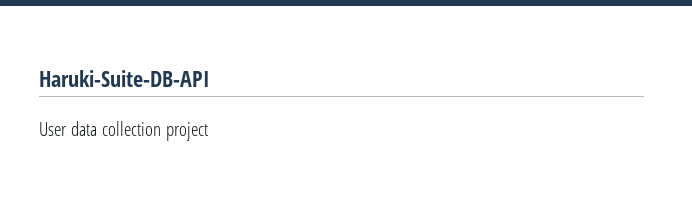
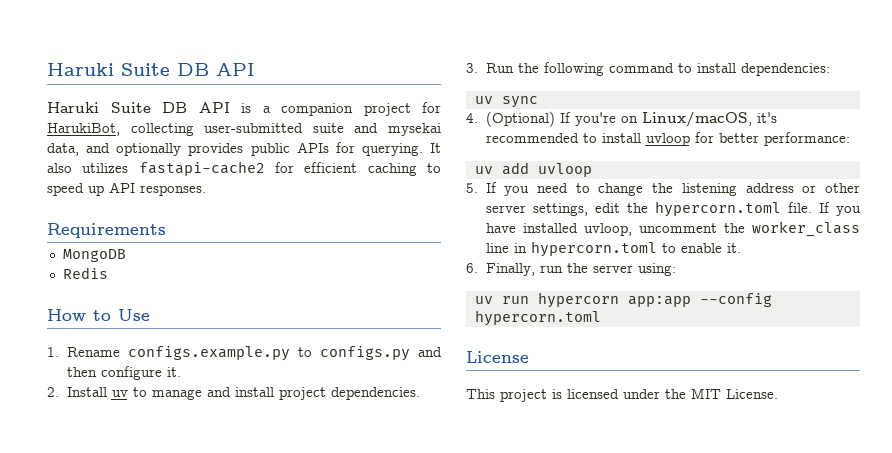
[39,70,210,87] [39,121,208,141] Haruki-Suite-DB-API // User data collection project -> [47,63,255,76] [47,102,441,116] [47,123,442,136] [47,142,441,156] [47,161,441,176] [47,182,206,196] [47,223,166,238] [62,249,126,262] [62,267,108,279] [47,309,150,321] [47,346,442,361] [66,366,181,380] [47,387,420,400] [466,62,830,76] [474,96,538,108] [466,111,777,127] [485,132,850,146] [474,162,592,177] [466,182,860,196] [485,201,861,217] [485,221,860,237] [485,241,741,257] [466,263,676,276] [474,292,772,308] [474,310,601,326] [466,351,529,363] [466,388,778,402] Haruki Suite DB API // Haruki Suite DB API is a companion project for HarukiBot, collecting user-submitted suite and mysekai data, and optionally provides public APIs for querying. It also utilizes fastapi-cache2 for efficient caching to speed up API responses. // Requirements // MongoDB // Redis // How to Use // 1. Rename configs.example.py to configs.py and then configure it. // 2. Install uv to manage and install project dependencies. // 3. Run the following command to install dependencies: // uv sync // 4. (Optional) If you're on Linux/macOS, it's recommended to install uvloop for better performance: // uv add uvloop // 5. If you need to change the listening address or other server settings, edit the hypercorn.toml file. If you have installed uvloop, uncomment the worker_class line in hypercorn.toml to enable it. // 6. Finally, run the server using: // uv run hypercorn app:app --config hypercorn.toml // License // This project is licensed under the MIT License.

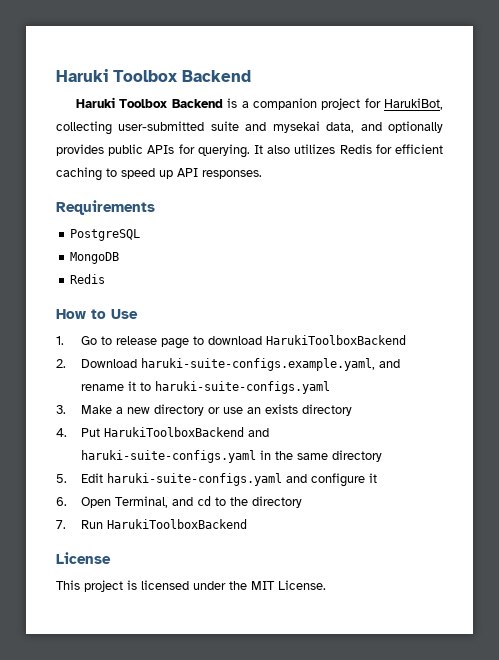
[47,63,255,76] [47,102,230,113] Haruki Suite DB API // Haruki Suite DB API -> [56,69,251,82] [76,97,223,108] Haruki Toolbox Backend // Haruki Toolbox Backend
[138,161,265,176] fastapi-cache2 -> [339,144,372,154] Redis
(166, 230) none -> [70,229,141,241] // PostgreSQL
[66,346,442,361] [66,366,181,380] [47,387,420,400] [466,62,830,76] [474,96,538,108] [466,111,777,127] [485,132,850,146] [474,162,592,177] [466,182,860,196] [485,201,861,217] [485,221,860,237] [485,241,741,257] [466,263,676,276] [474,292,772,308] [474,310,601,326] Rename configs.example.py to configs.py and then configure it. // 2. Install uv to manage and install project dependencies. // 3. Run the following command to install dependencies: // uv sync // 4. (Optional) If you're on Linux/macOS, it's recommended to install uvloop for better performance: // uv add uvloop // 5. If you need to change the listening address or other server settings, edit the hypercorn.toml file. If you have installed uvloop, uncomment the worker_class line in hypercorn.toml to enable it. // 6. Finally, run the server using: // uv run hypercorn app:app --config hypercorn.toml -> [80,335,406,349] [56,358,400,371] [80,381,330,394] [56,404,352,416] [56,427,269,437] [80,450,382,463] [56,473,377,487] [56,496,302,508] [56,519,247,529] Go to release page to download HarukiToolboxBackend // 2. Download haruki-suite-configs.example.yaml, and rename it to haruki-suite-configs.yaml // 3. Make a new directory or use an exists directory // 4. Put HarukiToolboxBackend and haruki-suite-configs.yaml in the same directory // 5. Edit haruki-suite-configs.yaml and configure it // 6. Open Terminal, and cd to the directory // 7. Run HarukiToolboxBackend

